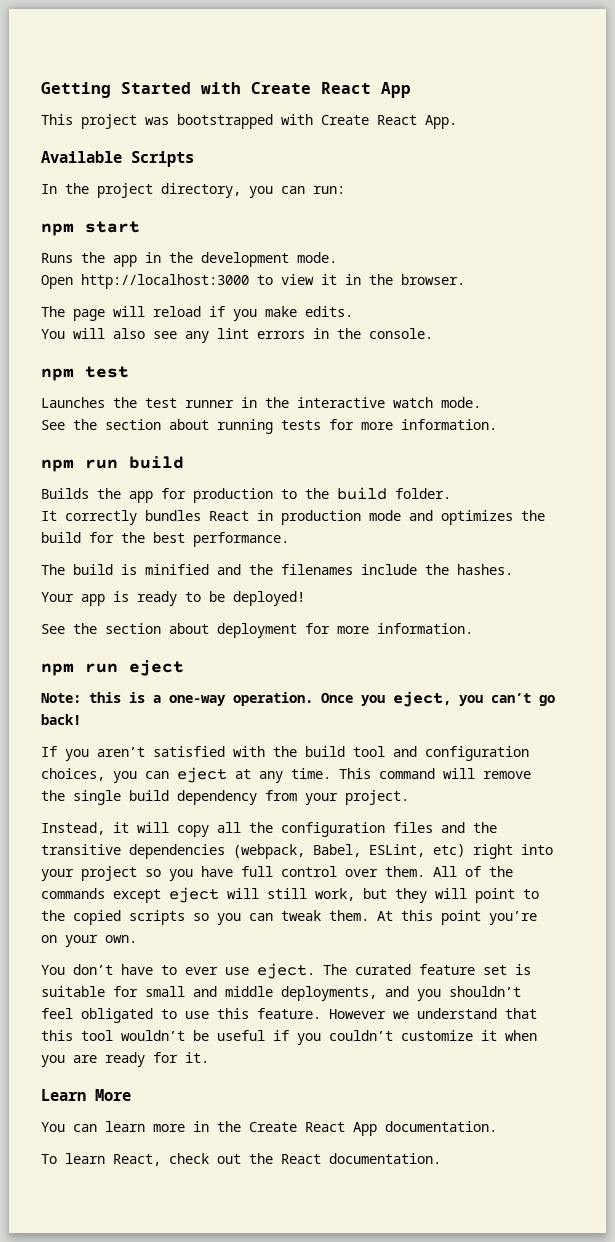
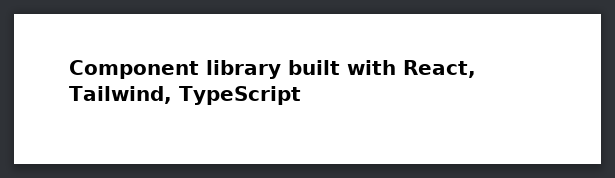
[41,82,411,98] [41,114,457,129] [41,151,194,167] [41,183,345,198] [41,221,140,236] [41,252,337,267] [41,274,465,289] [41,306,353,321] [41,328,433,343] [41,366,129,381] [41,397,481,408] [41,419,497,434] [41,456,184,472] [41,487,451,503] [41,510,545,525] [41,532,289,547] [41,564,513,575] [41,591,305,606] [41,623,473,638] [41,660,184,676] [41,691,555,707] [41,714,81,725] [41,746,529,761] [41,767,531,783] [41,790,409,805] [41,822,497,837] [41,844,553,859] [41,866,513,881] [41,887,539,903] [41,910,537,925] [41,935,137,947] [41,963,531,979] [41,986,521,1001] [41,1008,537,1023] [41,1030,537,1045] [41,1052,209,1067] [41,1089,131,1101] [41,1121,497,1136] [41,1153,441,1166] Getting Started with Create React App // This project was bootstrapped with Create React App. // Available Scripts // In the project directory, you can run: // npm start // Runs the app in the development mode. // Open http://localhost:3000 to view it in the browser. // The page will reload if you make edits. // You will also see any lint errors in the console. // npm test // Launches the test runner in the interactive watch mode. // See the section about running tests for more information. // npm run build // Builds the app for production to the build folder. // It correctly bundles React in production mode and optimizes the build for the best performance. // The build is minified and the filenames include the hashes. // Your app is ready to be deployed! // See the section about deployment for more information. // npm run eject // Note: this is a one-way operation. Once you eject, you can’t go back! // If you aren’t satisfied with the build tool and configuration choices, you can eject at any time. This command will remove the single build dependency from your project. // Instead, it will copy all the configuration files and the transitive dependencies (webpack, Babel, ESLint, etc) right into your project so you have full control over them. All of the commands except eject will still work, but they will point to the copied scripts so you can tweak them. At this point you’re on your own. // You don’t have to ever use eject. The curated feature set is suitable for small and middle deployments, and you shouldn’t feel obligated to use this feature. However we understand that this tool wouldn’t be useful if you couldn’t customize it when you are ready for it. // Learn More // You can learn more in the Create React App documentation. // To learn React, check out the React documentation. -> [69,60,476,79] [69,86,301,105] Component library built with React, Tailwind, TypeScript

